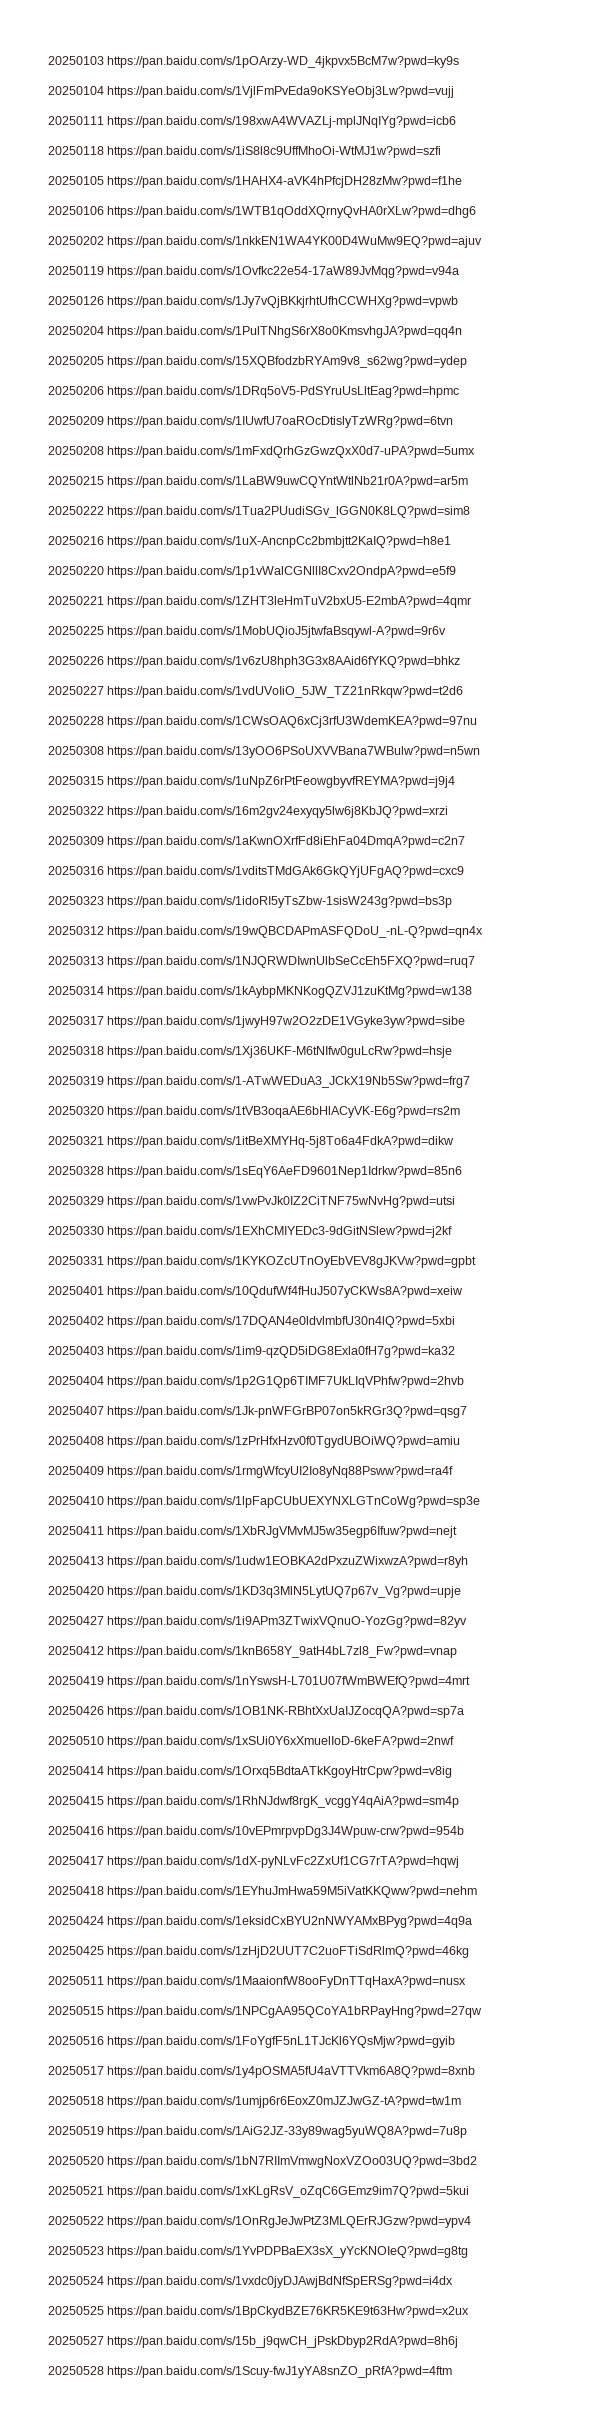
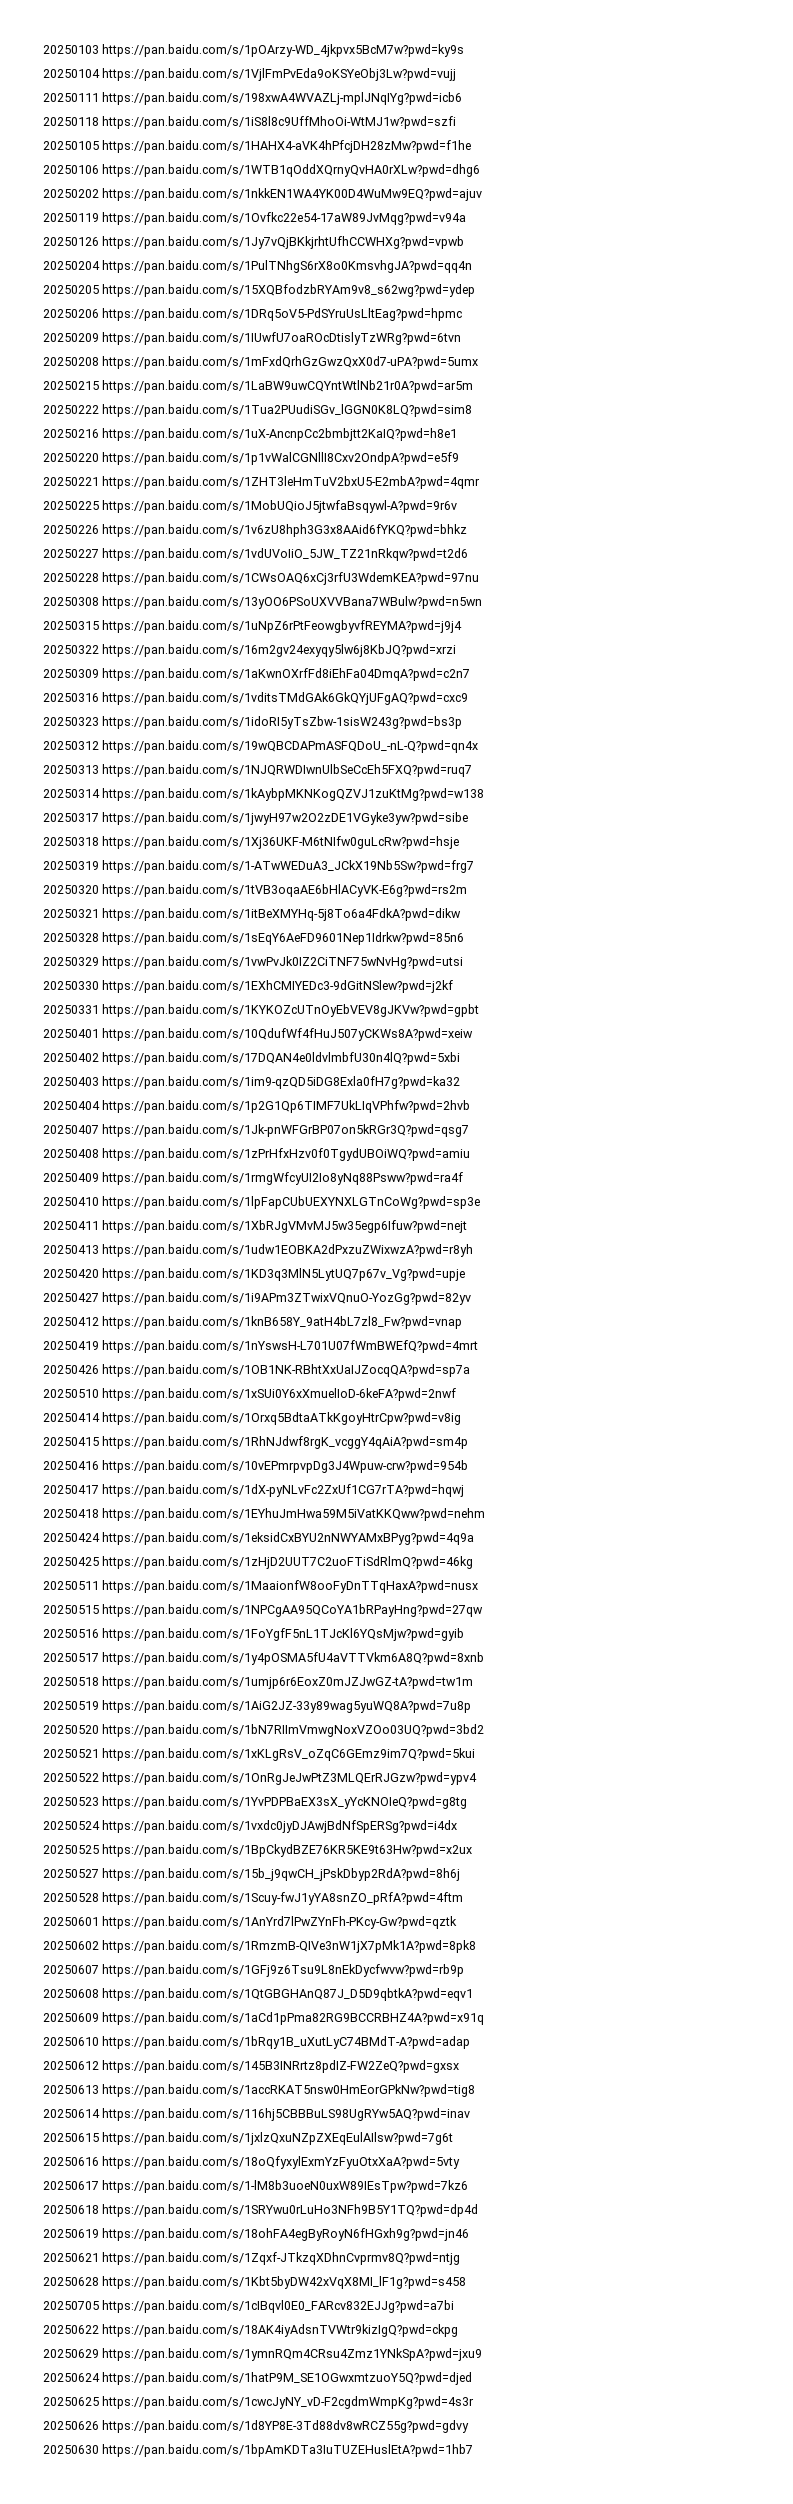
(453, 2372) none -> [43,1916,458,1929] [43,1940,477,1953] [43,1964,465,1977] [43,1988,474,2001] [43,2012,485,2025] [43,2036,471,2049] [43,2060,460,2073] [43,2084,476,2097] [43,2108,471,2121] [43,2132,454,2145] [43,2156,461,2169] [43,2180,469,2193] [43,2204,479,2217] [43,2228,470,2241] [43,2252,461,2265] [43,2276,467,2289] [43,2300,455,2313] [43,2324,459,2337] [43,2348,483,2361] [43,2372,473,2385] [43,2396,475,2409] [43,2420,470,2433] [43,2444,474,2457] // 20250601 https://pan.baidu.com/s/1AnYrd7lPwZYnFh-PKcy-Gw?pwd=qztk // 20250602 https://pan.baidu.com/s/1RmzmB-QIVe3nW1jX7pMk1A?pwd=8pk8 // 20250607 https://pan.baidu.com/s/1GFj9z6Tsu9L8nEkDycfwvw?pwd=rb9p // 20250608 https://pan.baidu.com/s/1QtGBGHAnQ87J_D5D9qbtkA?pwd=eqv1 // 20250609 https://pan.baidu.com/s/1aCd1pPma82RG9BCCRBHZ4A?pwd=x91q // 20250610 https://pan.baidu.com/s/1bRqy1B_uXutLyC74BMdT-A?pwd=adap // 20250612 https://pan.baidu.com/s/145B3INRrtz8pdIZ-FW2ZeQ?pwd=gxsx // 20250613 https://pan.baidu.com/s/1accRKAT5nsw0HmEorGPkNw?pwd=tig8 // 20250614 https://pan.baidu.com/s/116hj5CBBBuLS98UgRYw5AQ?pwd=inav // 20250615 https://pan.baidu.com/s/1jxlzQxuNZpZXEqEulAIlsw?pwd=7g6t // 20250616 https://pan.baidu.com/s/18oQfyxylExmYzFyuOtxXaA?pwd=5vty // 20250617 https://pan.baidu.com/s/1-lM8b3uoeN0uxW89IEsTpw?pwd=7kz6 // 20250618 https://pan.baidu.com/s/1SRYwu0rLuHo3NFh9B5Y1TQ?pwd=dp4d // 20250619 https://pan.baidu.com/s/18ohFA4egByRoyN6fHGxh9g?pwd=jn46 // 20250621 https://pan.baidu.com/s/1Zqxf-JTkzqXDhnCvprmv8Q?pwd=ntjg // 20250628 https://pan.baidu.com/s/1Kbt5byDW42xVqX8MI_lF1g?pwd=s458 // 20250705 https://pan.baidu.com/s/1cIBqvl0E0_FARcv832EJJg?pwd=a7bi // 20250622 https://pan.baidu.com/s/18AK4iyAdsnTVWtr9kizIgQ?pwd=ckpg // 20250629 https://pan.baidu.com/s/1ymnRQm4CRsu4Zmz1YNkSpA?pwd=jxu9 // 20250624 https://pan.baidu.com/s/1hatP9M_SE1OGwxmtzuoY5Q?pwd=djed // 20250625 https://pan.baidu.com/s/1cwcJyNY_vD-F2cgdmWmpKg?pwd=4s3r // 20250626 https://pan.baidu.com/s/1d8YP8E-3Td88dv8wRCZ55g?pwd=gdvy // 20250630 https://pan.baidu.com/s/1bpAmKDTa3IuTUZEHuslEtA?pwd=1hb7

